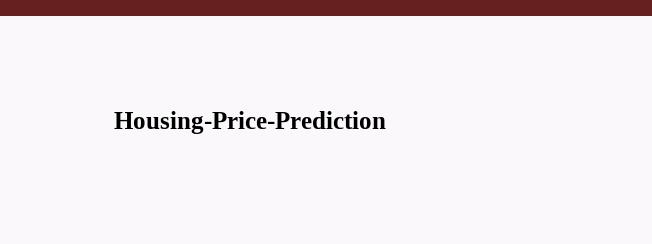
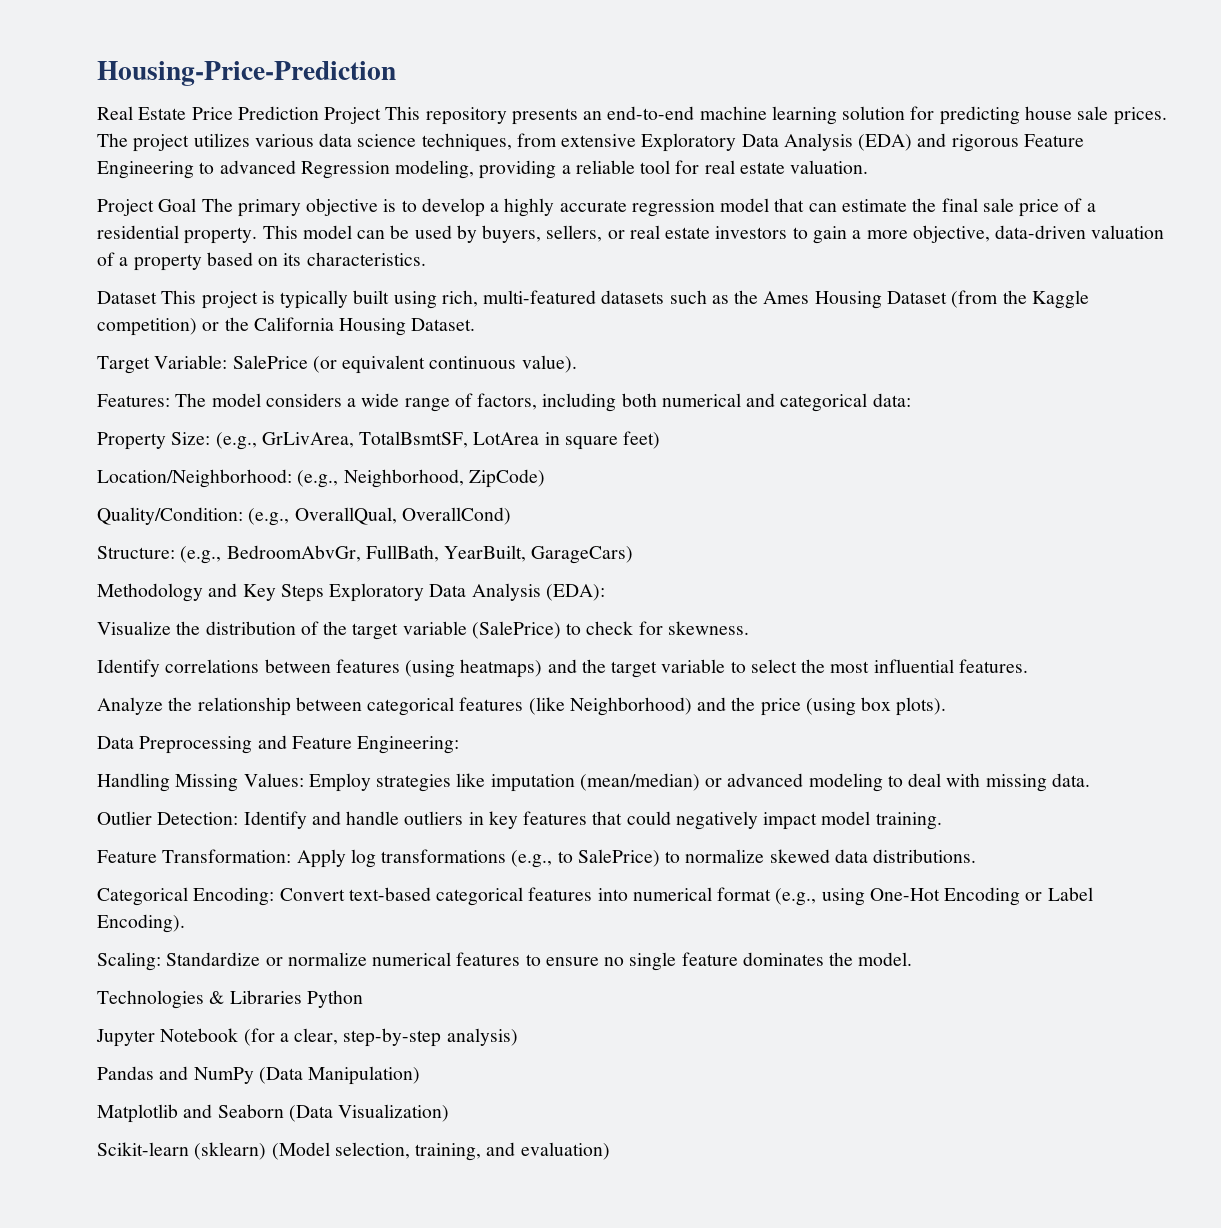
(386, 122) none -> [97,106,1167,125] [97,133,1084,152] [97,160,869,179] [97,198,1096,217] [97,225,1165,244] [97,252,426,271] [97,290,1089,309] [97,317,476,336] [97,355,577,374] [97,393,911,412] [97,431,661,450] [97,469,545,488] [97,507,511,526] [97,545,634,564] [97,583,605,602] [97,621,749,640] [97,659,1028,678] [97,697,947,716] [97,735,460,754] [97,773,1090,792] [97,811,942,830] [97,849,977,868] [97,887,1093,906] [97,914,185,933] [97,952,913,971] [97,990,363,1009] [96,1028,518,1047] [97,1066,421,1085] [97,1104,450,1123] [97,1142,610,1161] // Real Estate Price Prediction Project This repository presents an end-to-end machine learning solution for predicting house sale prices. The project utilizes various data science techniques, from extensive Exploratory Data Analysis (EDA) and rigorous Feature Engineering to advanced Regression modeling, providing a reliable tool for real estate valuation. // Project Goal The primary objective is to develop a highly accurate regression model that can estimate the final sale price of a residential property. This model can be used by buyers, sellers, or real estate investors to gain a more objective, data-driven valuation of a property based on its characteristics. // Dataset This project is typically built using rich, multi-featured datasets such as the Ames Housing Dataset (from the Kaggle competition) or the California Housing Dataset. // Target Variable: SalePrice (or equivalent continuous value). // Features: The model considers a wide range of factors, including both numerical and categorical data: // Property Size: (e.g., GrLivArea, TotalBsmtSF, LotArea in square feet) // Location/Neighborhood: (e.g., Neighborhood, ZipCode) // Quality/Condition: (e.g., OverallQual, OverallCond) // Structure: (e.g., BedroomAbvGr, FullBath, YearBuilt, GarageCars) // Methodology and Key Steps Exploratory Data Analysis (EDA): // Visualize the distribution of the target variable (SalePrice) to check for skewness. // Identify correlations between features (using heatmaps) and the target variable to select the most influential features. // Analyze the relationship between categorical features (like Neighborhood) and the price (using box plots). // Data Preprocessing and Feature Engineering: // Handling Missing Values: Employ strategies like imputation (mean/median) or advanced modeling to deal with missing data. // Outlier Detection: Identify and handle outliers in key features that could negatively impact model training. // Feature Transformation: Apply log transformations (e.g., to SalePrice) to normalize skewed data distributions. // Categorical Encoding: Convert text-based categorical features into numerical format (e.g., using One-Hot Encoding or Label Encoding). // Scaling: Standardize or normalize numerical features to ensure no single feature dominates the model. // Technologies & Libraries Python // Jupyter Notebook (for a clear, step-by-step analysis) // Pandas and NumPy (Data Manipulation) // Matplotlib and Seaborn (Data Visualization) // Scikit-learn (sklearn) (Model selection, training, and evaluation)

